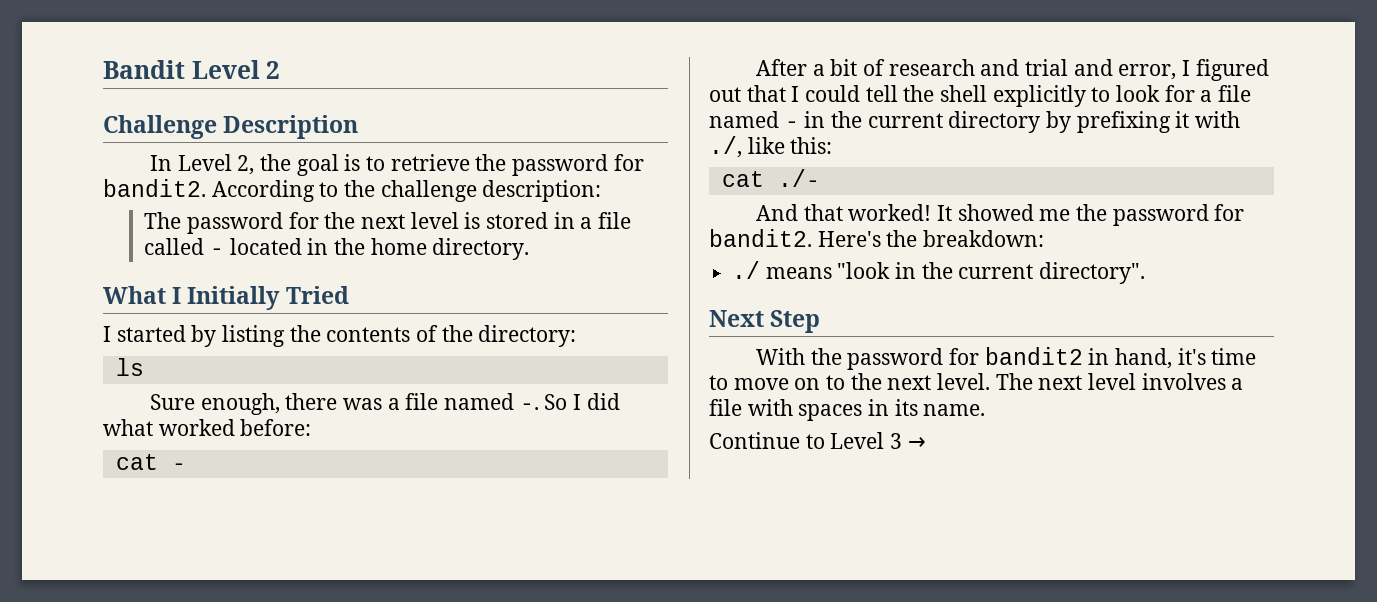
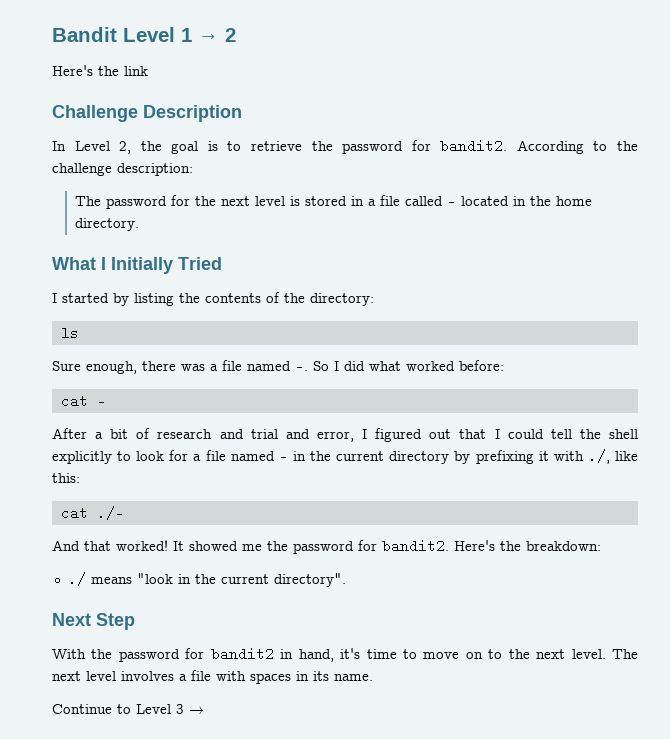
(260, 69) none -> [181,28,219,42] 1 →
(281, 70) none -> [52,65,148,76] // Here's the link

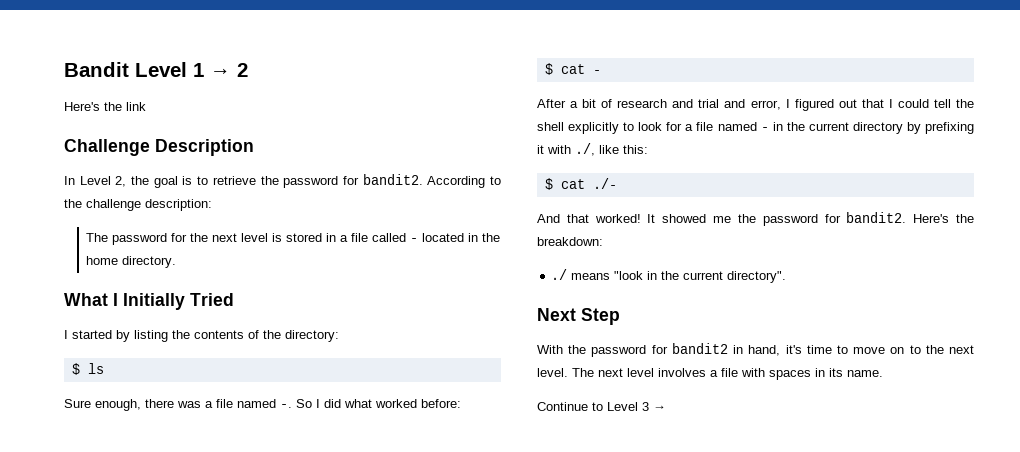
(374, 299) none -> [71,363,80,375] $
(504, 365) none -> [544,63,553,75] $
(80, 478) none -> [544,178,553,190] $

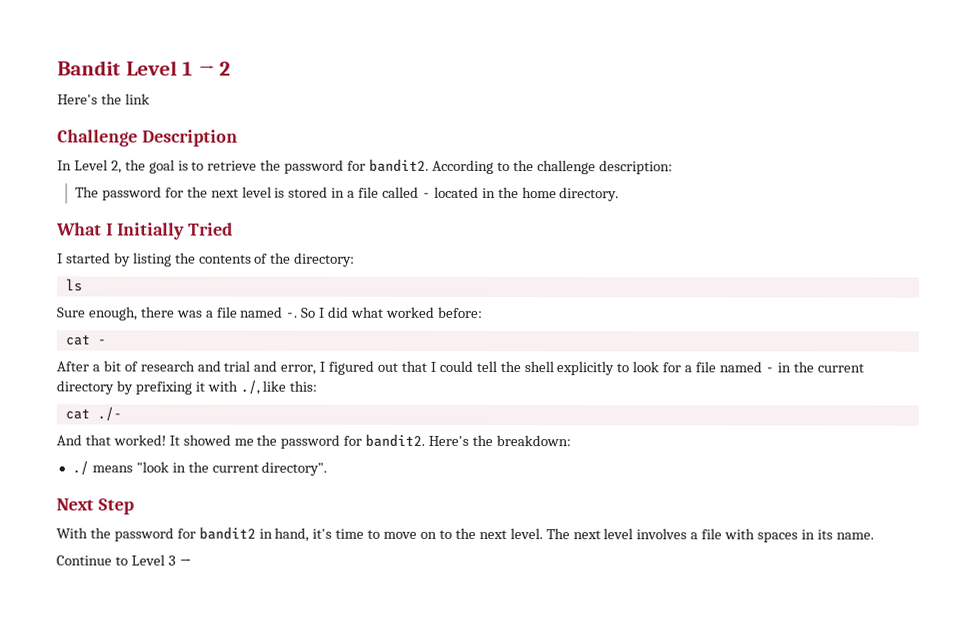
[71,363,80,375] $ -> (356, 259) none
[544,63,553,75] $ -> (483, 312) none
[544,178,553,190] $ -> (318, 386) none

